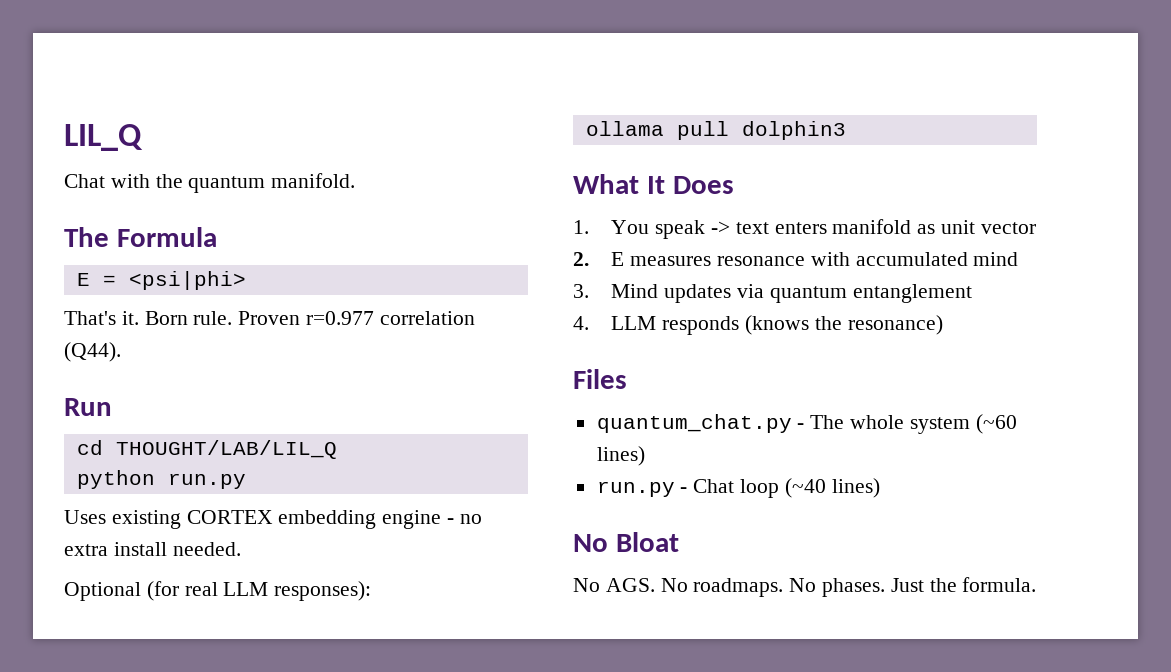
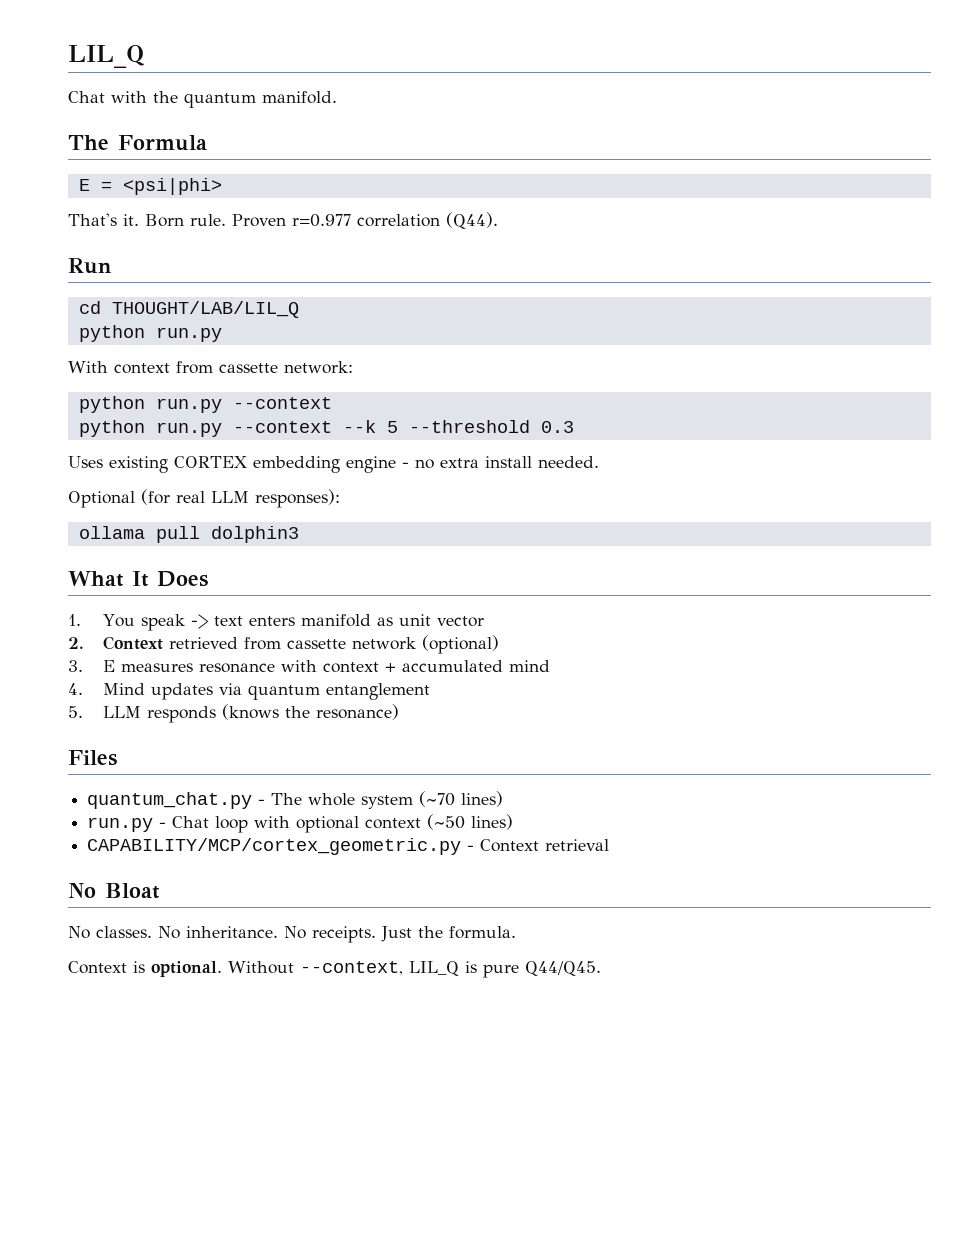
(246, 481) none -> [68,361,353,374] [78,396,332,413] [78,420,574,437] // With context from cassette network: // python run.py --context // python run.py --context --k 5 --threshold 0.3
(589, 259) none -> [102,635,499,654] [68,660,83,672] Context retrieved from cassette network (optional) // 3.
(850, 259) none -> [322,662,396,673] context +
[573,284,589,298] 3. -> [68,683,83,695] 4.
[573,316,589,330] 4. -> [68,706,83,718] 5.
[975,414,1017,434] (~60 -> [419,791,456,807] (~70
[784,478,880,498] [573,532,679,552] [573,577,1037,597] (~40 lines) // No Bloat // No AGS. No roadmaps. No phases. Just the formula. -> [254,814,514,833] [87,838,610,855] [68,883,160,899] [68,926,516,943] [68,961,601,978] with optional context (~50 lines) // CAPABILITY/MCP/cortex_geometric.py - Context retrieval // No Bloat // No classes. No inheritance. No receipts. Just the formula. // Context is optional. Without --context, LIL_Q is pure Q44/Q45.

